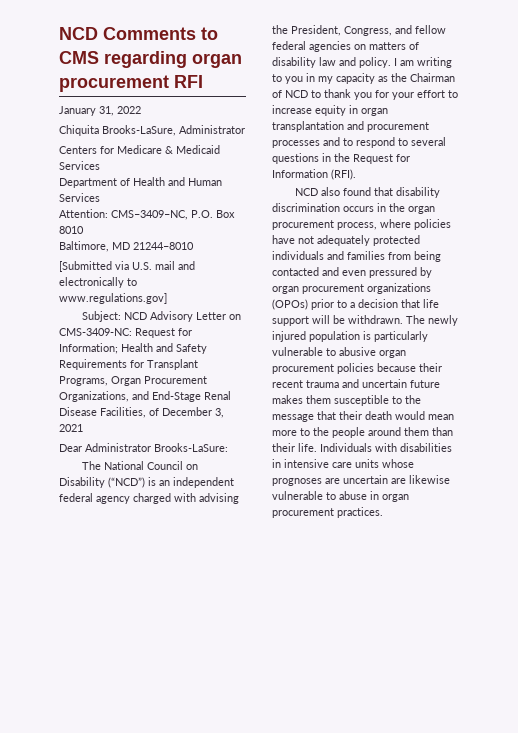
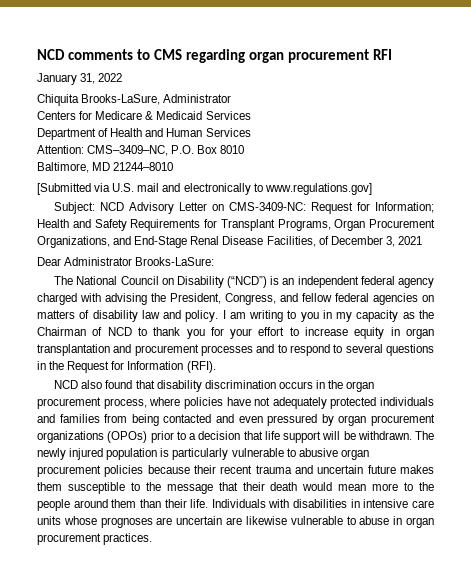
[59,27,196,40] NCD Comments -> [37,49,134,60] NCD comments

